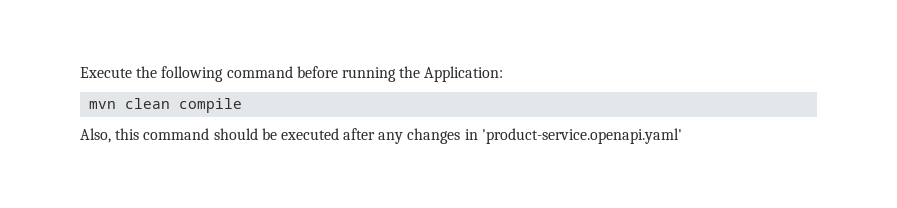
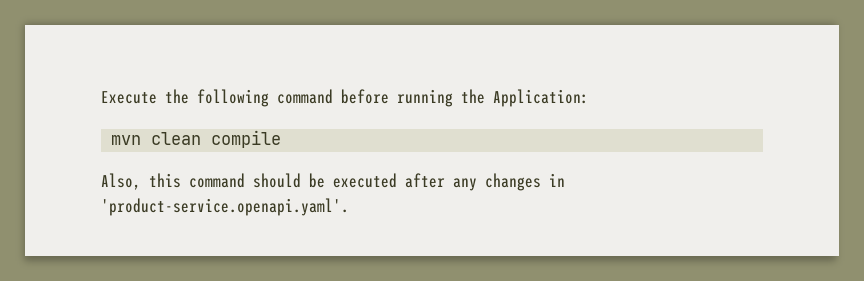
[481,128,682,144] 'product-service.openapi.yaml' -> [101,198,349,216] 'product-service.openapi.yaml'.

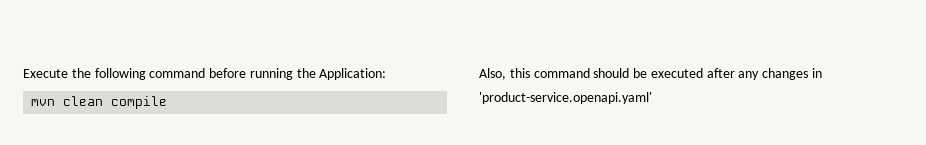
[101,198,349,216] 'product-service.openapi.yaml'. -> [479,92,652,104] 'product-service.openapi.yaml'

